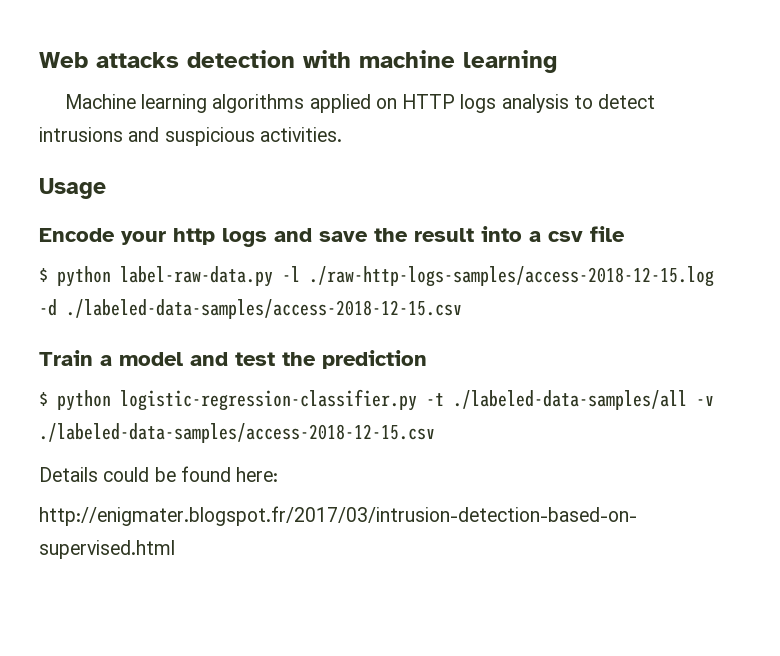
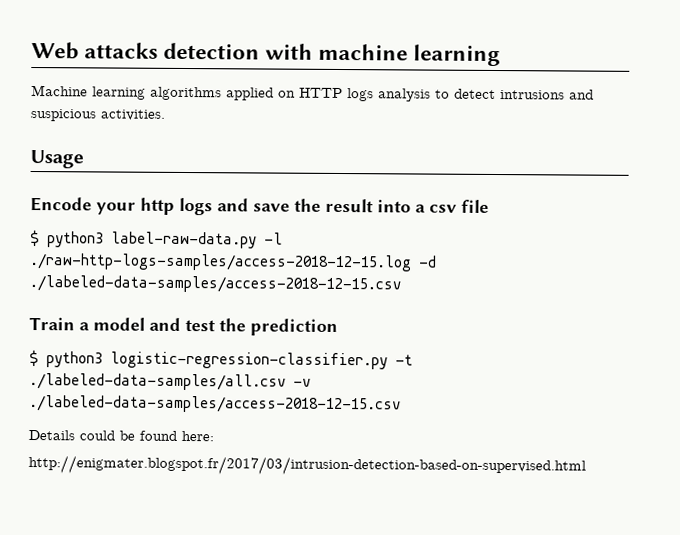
[57,266,111,287] python -> [47,231,104,248] python3
[57,390,111,411] python -> [46,351,103,368] python3
[453,390,687,410] ./labeled-data-samples/all -> [29,372,286,391] ./labeled-data-samples/all.csv

